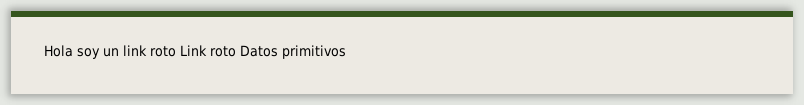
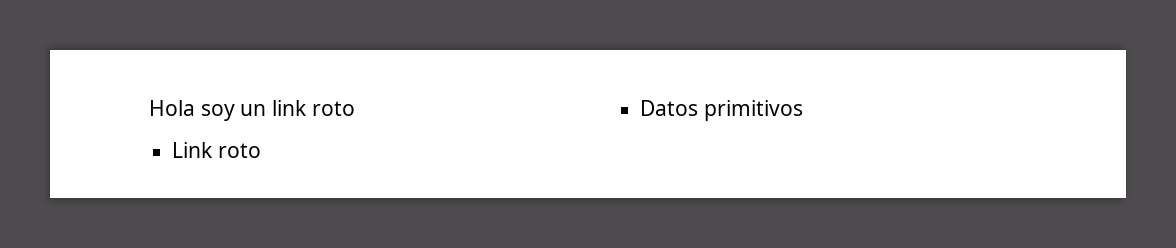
(176, 51) none -> (355, 108) //
(236, 51) none -> (261, 150) //

